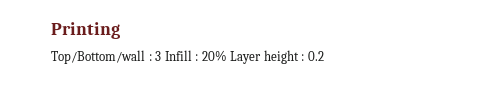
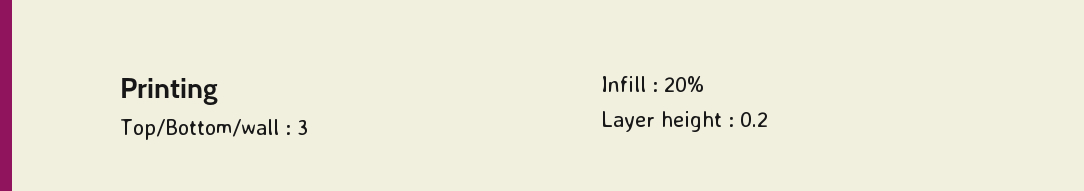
(162, 56) none -> (308, 127) //
(227, 55) none -> (704, 84) //

